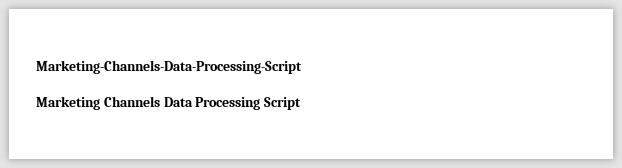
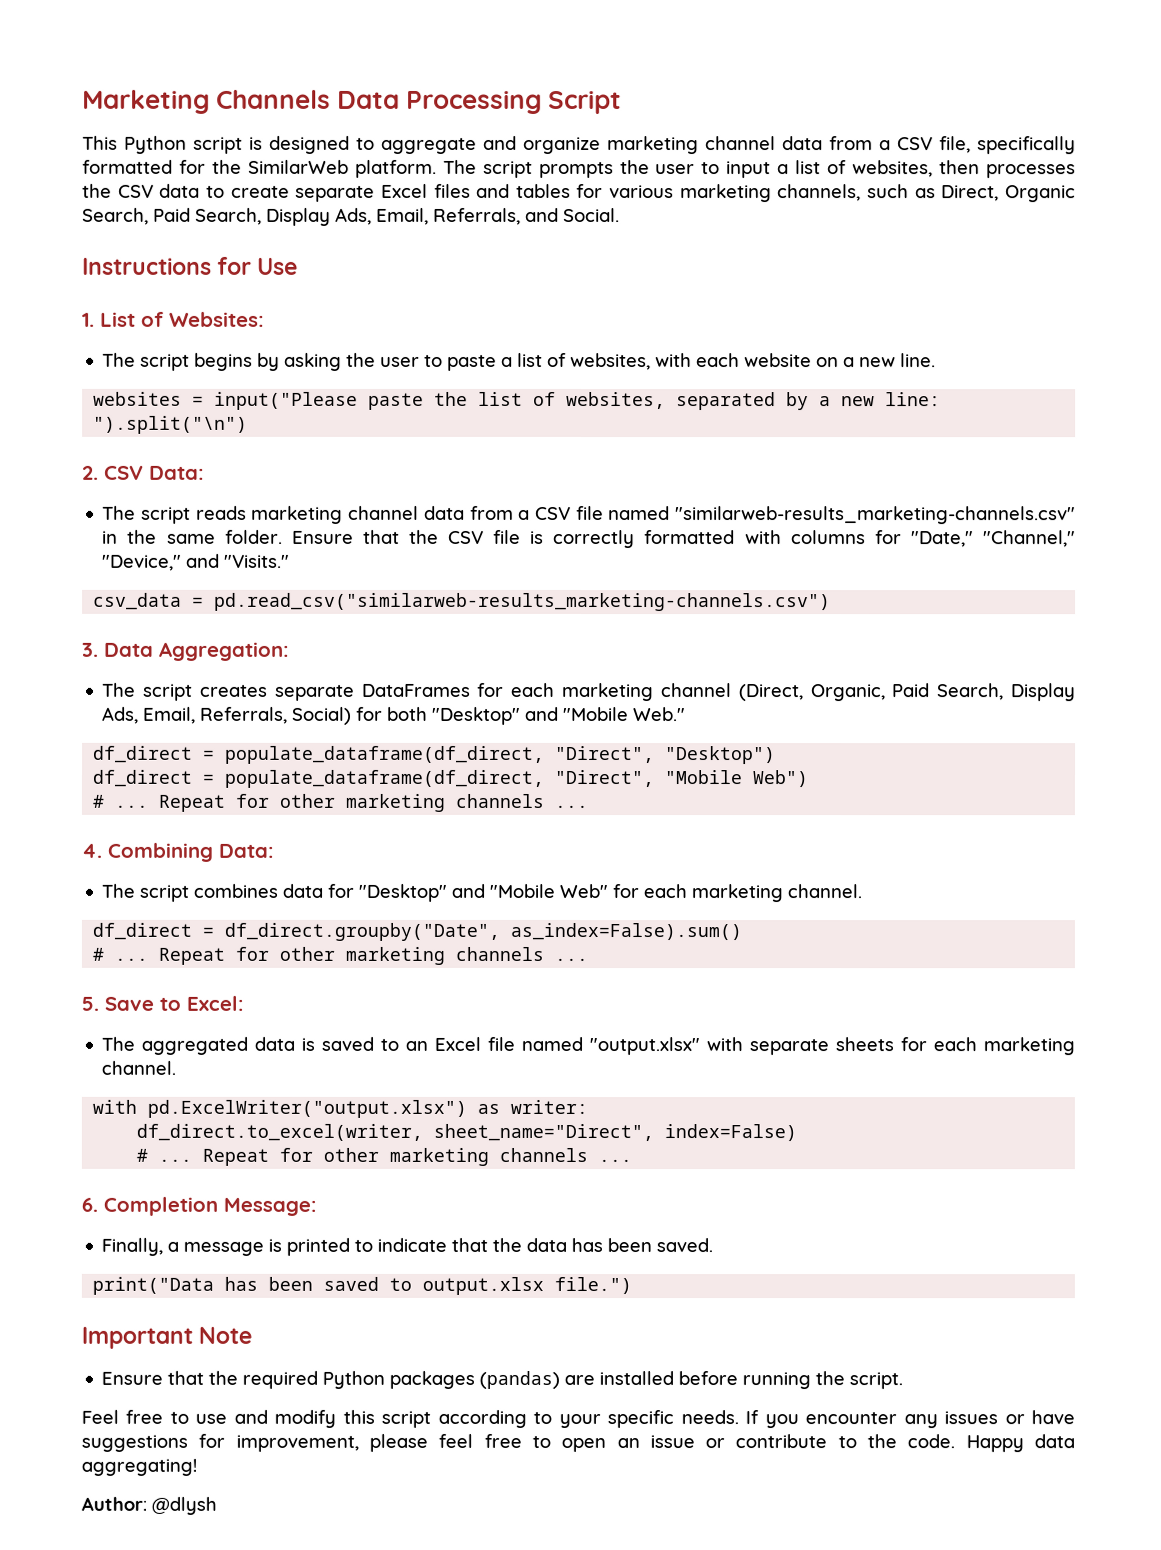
[36,60,302,74] Marketing-Channels-Data-Processing-Script // -> (82, 101) none
(302, 103) none -> [82,135,1076,155] [82,159,1077,179] [82,183,1076,203] [82,207,620,226] [82,256,299,275] [82,311,265,327] [102,352,937,371] [93,391,942,411] [93,415,249,434] [82,465,205,480] [102,505,1076,525] [102,529,1076,549] [102,553,291,571] [93,592,832,612] [82,641,290,661] [102,682,1076,702] [102,706,687,725] [93,745,777,765] [92,769,810,788] [92,793,589,812] [81,842,274,862] [101,883,863,903] [92,922,743,941] [92,946,589,965] [81,995,244,1011] [101,1036,1075,1056] [101,1060,177,1075] [92,1099,589,1118] [136,1123,798,1142] [136,1147,633,1166] [81,1196,317,1216] [101,1237,714,1256] [92,1276,633,1295] [81,1326,253,1349] [101,1370,904,1390] [81,1409,1076,1429] [81,1433,1075,1453] [81,1458,197,1476] [81,1496,217,1515] // This Python script is designed to aggregate and organize marketing channel data from a CSV file, specifically formatted for the SimilarWeb platform. The script prompts the user to input a list of websites, then processes the CSV data to create separate Excel files and tables for various marketing channels, such as Direct, Organic Search, Paid Search, Display Ads, Email, Referrals, and Social. // Instructions for Use // 1. List of Websites: // The script begins by asking the user to paste a list of websites, with each website on a new line. // websites = input("Please paste the list of websites, separated by a new line: ").split("\n") // 2. CSV Data: // The script reads marketing channel data from a CSV file named "similarweb-results_marketing-channels.csv" in the same folder. Ensure that the CSV file is correctly formatted with columns for "Date," "Channel," "Device," and "Visits." // csv_data = pd.read_csv("similarweb-results_marketing-channels.csv") // 3. Data Aggregation: // The script creates separate DataFrames for each marketing channel (Direct, Organic, Paid Search, Display Ads, Email, Referrals, Social) for both "Desktop" and "Mobile Web." // df_direct = populate_dataframe(df_direct, "Direct", "Desktop") // df_direct = populate_dataframe(df_direct, "Direct", "Mobile Web") // # ... Repeat for other marketing channels ... // 4. Combining Data: // The script combines data for "Desktop" and "Mobile Web" for each marketing channel. // df_direct = df_direct.groupby("Date", as_index=False).sum() // # ... Repeat for other marketing channels ... // 5. Save to Excel: // The aggregated data is saved to an Excel file named "output.xlsx" with separate sheets for each marketing channel. // with pd.ExcelWriter("output.xlsx") as writer: // df_direct.to_excel(writer, sheet_name="Direct", index=False) // # ... Repeat for other marketing channels ... // 6. Completion Message: // Finally, a message is printed to indicate that the data has been saved. // print("Data has been saved to output.xlsx file.") // Important Note // Ensure that the required Python packages (pandas) are installed before running the script. // Feel free to use and modify this script according to your specific needs. If you encounter any issues or have suggestions for improvement, please feel free to open an issue or contribute to the code. Happy data aggregating! // Author: @dlysh

